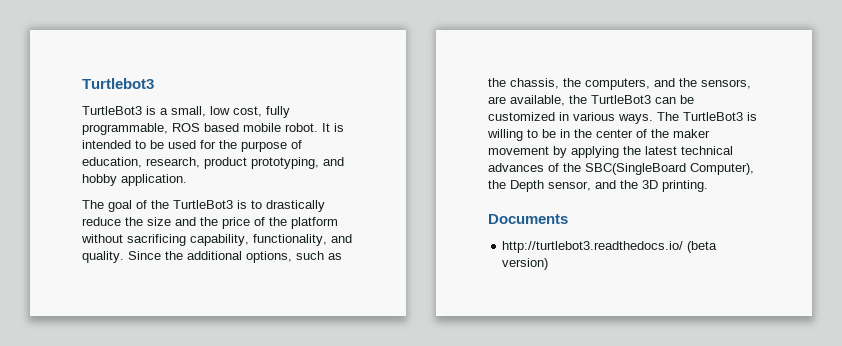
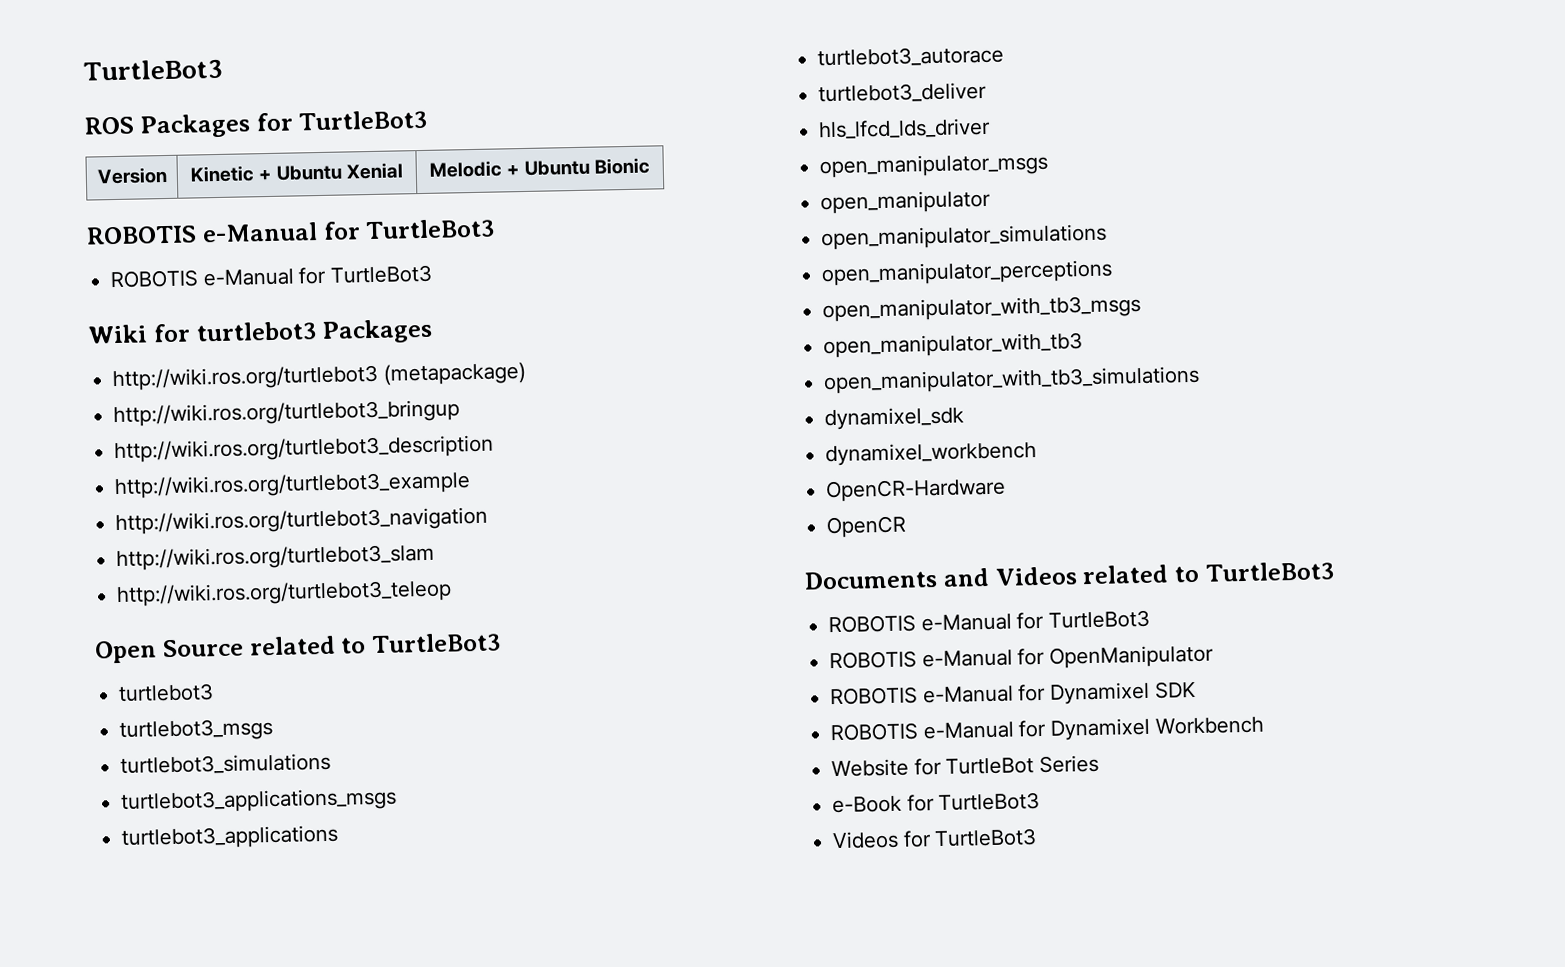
[82,78,154,89] [82,106,290,118] [82,123,344,135] [82,140,302,152] [82,157,344,169] [82,174,187,186] [82,200,325,212] [82,217,338,229] [81,234,352,246] [82,251,342,263] [488,78,751,90] [488,95,694,106] [488,112,757,124] [487,129,710,141] [488,146,733,158] [488,163,754,175] [488,180,708,192] [488,214,568,224] [502,241,718,253] [502,258,549,270] Turtlebot3 // TurtleBot3 is a small, low cost, fully programmable, ROS based mobile robot. It is intended to be used for the purpose of education, research, product prototyping, and hobby application. // The goal of the TurtleBot3 is to drastically reduce the size and the price of the platform without sacrificing capability, functionality, and quality. Since the additional options, such as the chassis, the computers, and the sensors, are available, the TurtleBot3 can be customized in various ways. The TurtleBot3 is willing to be in the center of the maker movement by applying the latest technical advances of the SBC(SingleBoard Computer), the Depth sensor, and the 3D printing. // Documents // http://turtlebot3.readthedocs.io/ (beta version) -> [83,58,223,81] [84,109,429,139] [96,166,168,185] [190,162,403,183] [429,157,650,178] [86,218,497,245] [110,264,433,289] [88,318,434,344] [112,361,526,392] [113,399,461,428] [114,434,495,464] [114,471,472,500] [115,506,489,536] [116,543,436,572] [116,579,453,608] [94,632,502,664] [118,683,215,703] [119,717,274,743] [120,752,332,775] [120,787,398,814] [121,824,339,850] [817,45,1005,68] [818,81,988,104] [818,117,992,140] [819,152,1049,179] [820,189,992,215] [821,223,1108,251] [821,259,1114,287] [822,294,1142,323] [823,332,1084,359] [823,365,1201,395] [824,406,965,431] [825,441,1038,467] [825,477,1007,503] [826,515,908,539] [804,561,1335,590] [828,609,1151,634] [829,644,1215,670] [830,680,1196,706] [830,716,1264,742] [831,754,1100,778] [832,792,1041,814] [832,828,1038,850] TurtleBot3 // ROS Packages for TurtleBot3 // Version | Kinetic + Ubuntu Xenial | Melodic + Ubuntu Bionic // ROBOTIS e-Manual for TurtleBot3 // ROBOTIS e-Manual for TurtleBot3 // Wiki for turtlebot3 Packages // http://wiki.ros.org/turtlebot3 (metapackage) // http://wiki.ros.org/turtlebot3_bringup // http://wiki.ros.org/turtlebot3_description // http://wiki.ros.org/turtlebot3_example // http://wiki.ros.org/turtlebot3_navigation // http://wiki.ros.org/turtlebot3_slam // http://wiki.ros.org/turtlebot3_teleop // Open Source related to TurtleBot3 // turtlebot3 // turtlebot3_msgs // turtlebot3_simulations // turtlebot3_applications_msgs // turtlebot3_applications // turtlebot3_autorace // turtlebot3_deliver // hls_lfcd_lds_driver // open_manipulator_msgs // open_manipulator // open_manipulator_simulations // open_manipulator_perceptions // open_manipulator_with_tb3_msgs // open_manipulator_with_tb3 // open_manipulator_with_tb3_simulations // dynamixel_sdk // dynamixel_workbench // OpenCR-Hardware // OpenCR // Documents and Videos related to TurtleBot3 // ROBOTIS e-Manual for TurtleBot3 // ROBOTIS e-Manual for OpenManipulator // ROBOTIS e-Manual for Dynamixel SDK // ROBOTIS e-Manual for Dynamixel Workbench // Website for TurtleBot Series // e-Book for TurtleBot3 // Videos for TurtleBot3

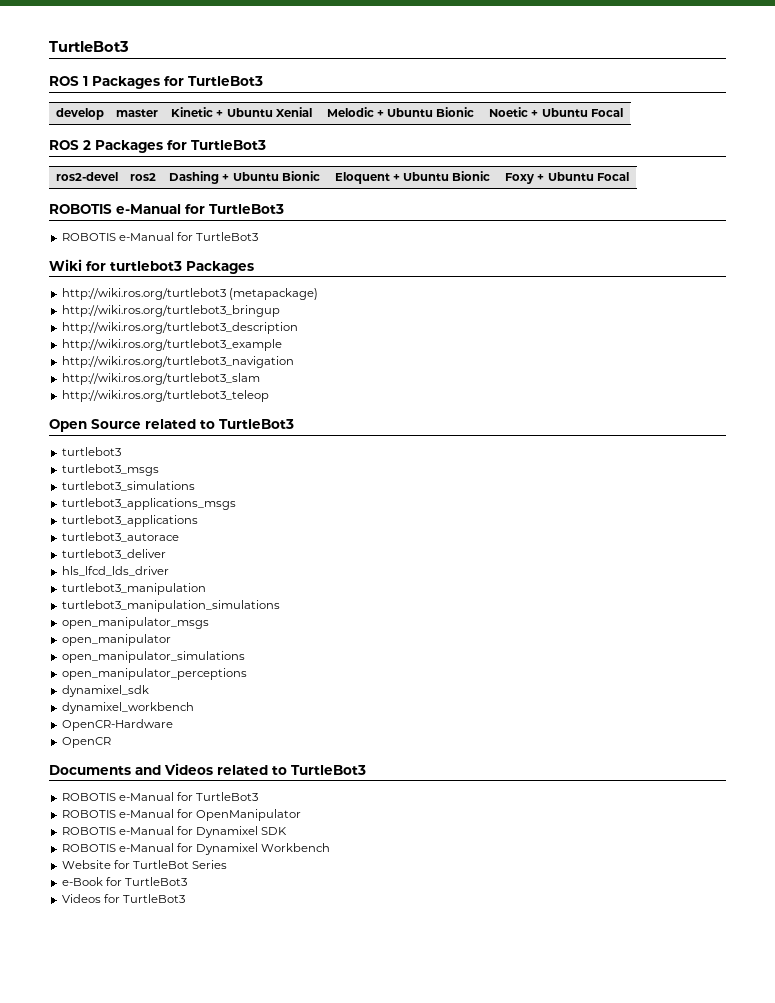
[139,109,429,139] [96,166,168,185] Packages for TurtleBot3 // Version -> [83,76,263,89] [55,108,104,120] [115,109,158,117] 1 Packages for TurtleBot3 // develop | master
(650, 166) none -> [489,107,623,117] [49,140,266,153] [55,172,118,181] [129,173,156,181] [169,171,320,184] [334,171,491,184] [505,172,629,184] | Noetic + Ubuntu Focal // ROS 2 Packages for TurtleBot3 // ros2-devel | ros2 | Dashing + Ubuntu Bionic | Eloquent + Ubuntu Bionic | Foxy + Ubuntu Focal
(992, 128) none -> [61,583,206,595] [61,600,280,612] // turtlebot3_manipulation // turtlebot3_manipulation_simulations
[822,294,1142,323] [823,332,1084,359] [823,365,1201,395] // open_manipulator_with_tb3_msgs // open_manipulator_with_tb3 // open_manipulator_with_tb3_simulations -> (247, 674) none

